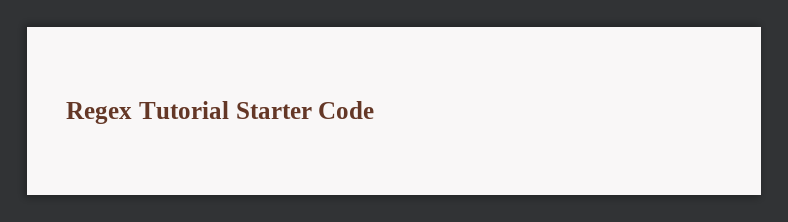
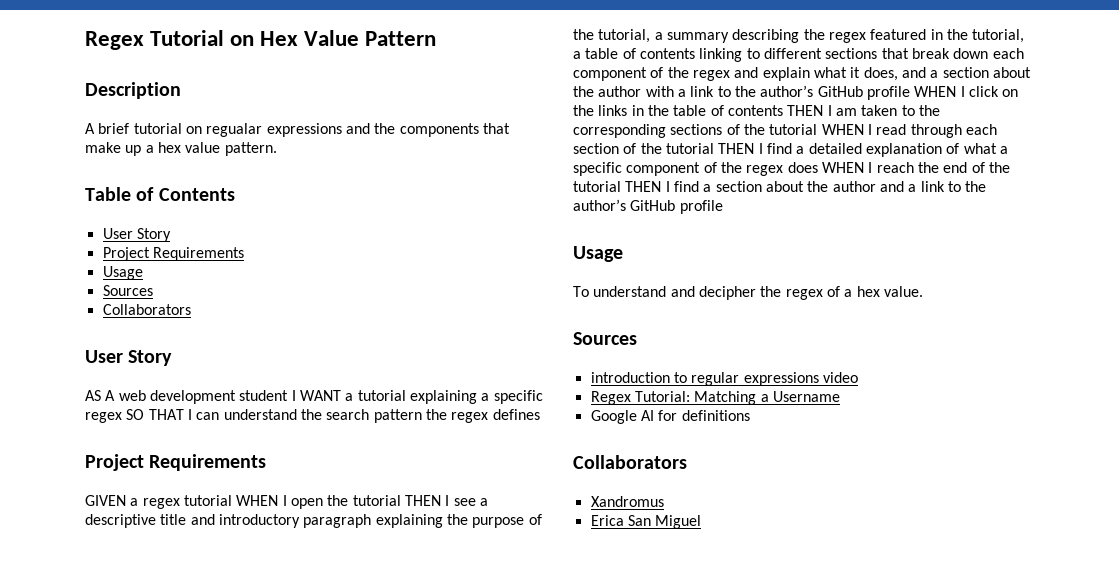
[235,101,375,119] Starter Code -> [230,30,437,46] [85,82,181,99] [85,123,510,137] [85,142,277,156] [85,187,235,201] [102,228,171,242] [102,247,244,261] [102,266,143,280] [102,285,153,296] [102,304,191,315] [85,350,173,366] [85,390,543,404] [85,409,540,423] [85,454,267,471] [85,495,488,509] [85,514,542,528] [573,29,1025,43] [573,48,1024,62] [573,67,1031,81] [573,85,1019,100] [573,105,940,116] [573,124,997,138] [573,143,1008,157] [573,162,1010,176] [573,181,987,192] [573,199,723,214] [573,246,623,262] [573,286,923,300] [573,332,637,345] [590,372,858,386] [590,391,840,405] [590,410,750,424] [573,455,687,469] [590,496,664,507] [590,515,702,529] on Hex Value Pattern // Description // A brief tutorial on regualar expressions and the components that make up a hex value pattern. // Table of Contents // User Story // Project Requirements // Usage // Sources // Collaborators // User Story // AS A web development student I WANT a tutorial explaining a specific regex SO THAT I can understand the search pattern the regex defines // Project Requirements // GIVEN a regex tutorial WHEN I open the tutorial THEN I see a descriptive title and introductory paragraph explaining the purpose of the tutorial, a summary describing the regex featured in the tutorial, a table of contents linking to different sections that break down each component of the regex and explain what it does, and a section about the author with a link to the author’s GitHub profile WHEN I click on the links in the table of contents THEN I am taken to the corresponding sections of the tutorial WHEN I read through each section of the tutorial THEN I find a detailed explanation of what a specific component of the regex does WHEN I reach the end of the tutorial THEN I find a section about the author and a link to the author’s GitHub profile // Usage // To understand and decipher the regex of a hex value. // Sources // introduction to regular expressions video // Regex Tutorial: Matching a Username // Google AI for definitions // Collaborators // Xandromus // Erica San Miguel

